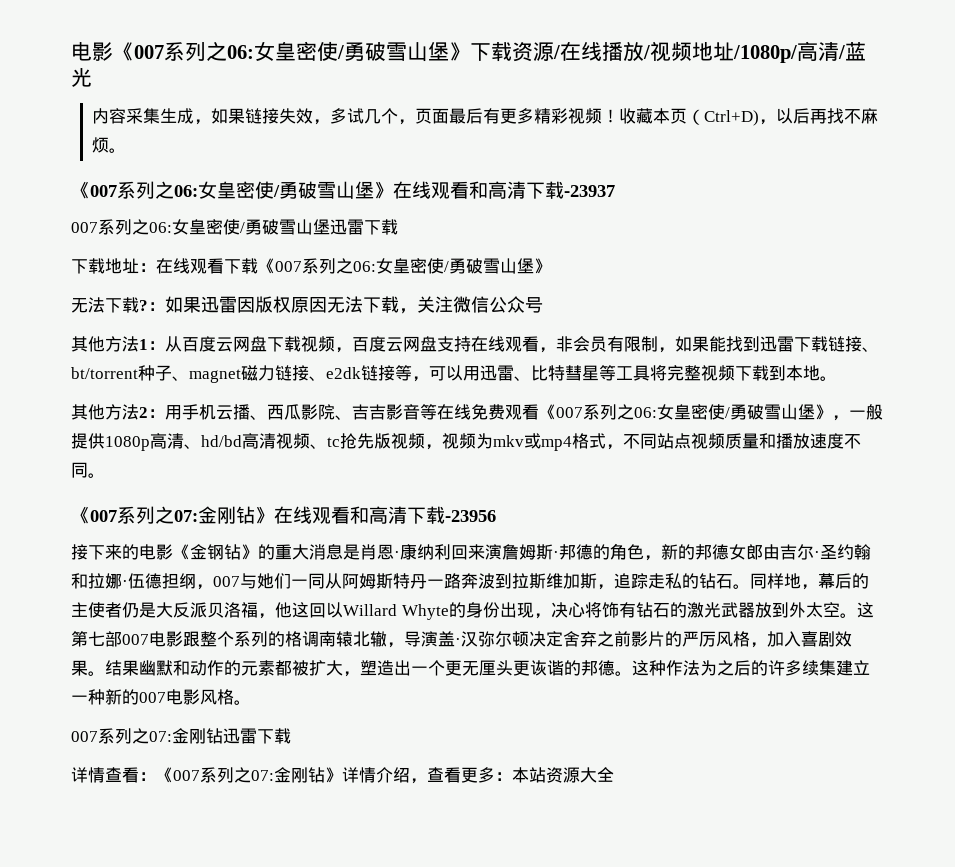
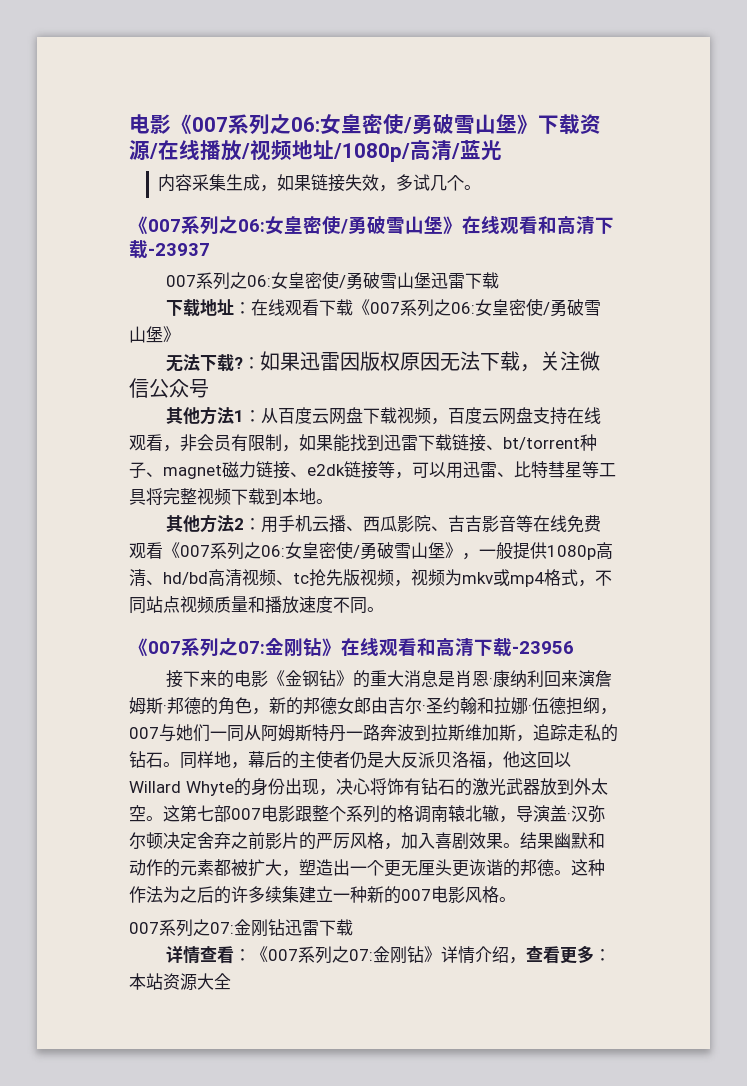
[398,108,879,126] [92,137,110,153] ，页面最后有更多精彩视频！收藏本页（Ctrl+D)，以后再找不麻烦 -> (465, 183) none

